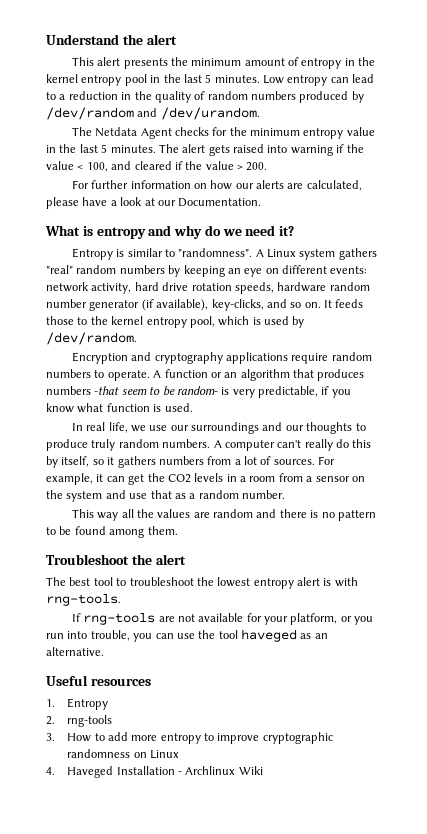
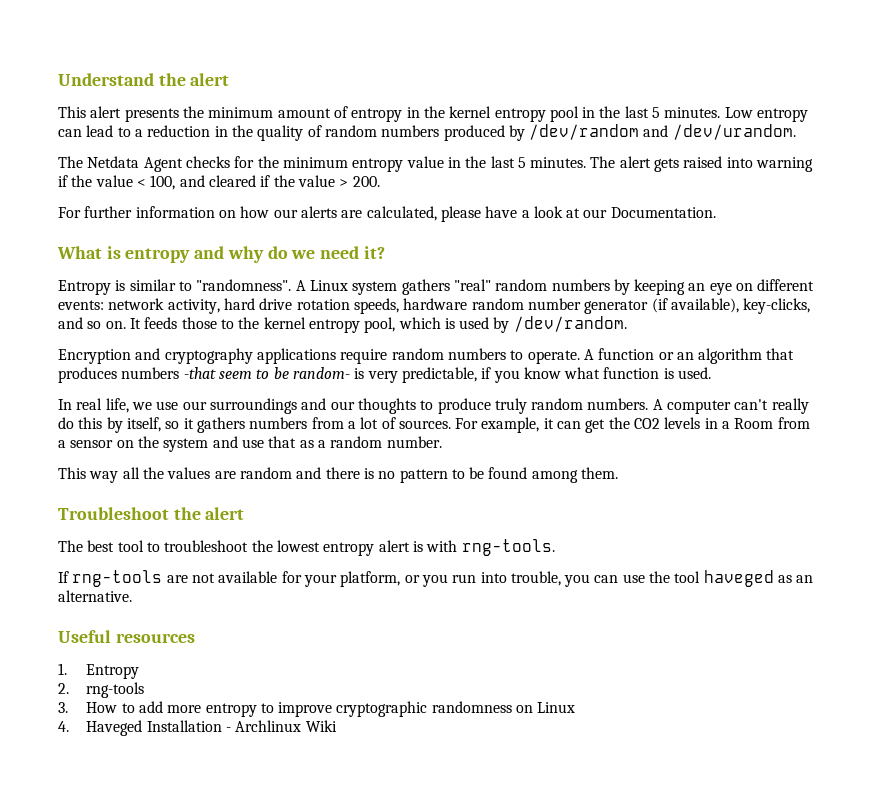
[249,476,276,482] room -> [734,418,774,429] Room

